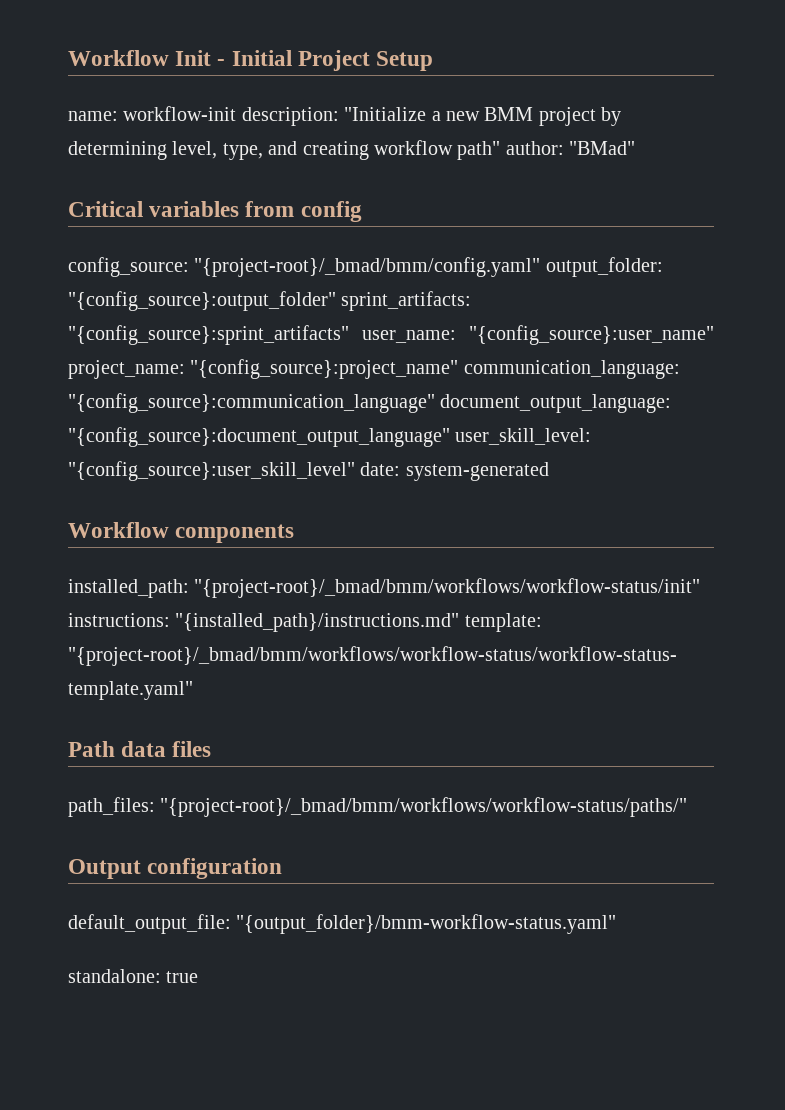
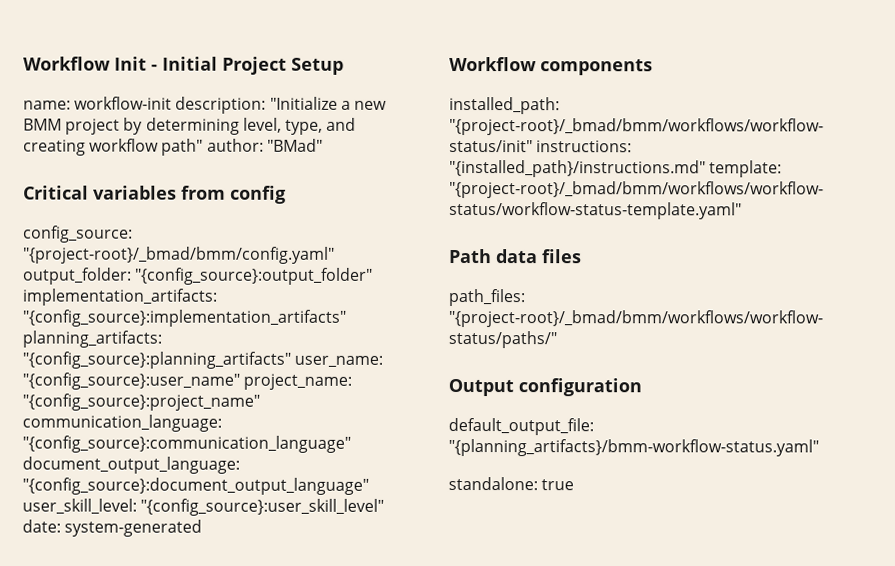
[341,291,472,311] [68,325,349,345] sprint_artifacts: "{config_source}:sprint_artifacts" -> [22,288,217,306] [22,309,346,327] [22,330,162,348] [22,351,291,369] implementation_artifacts: "{config_source}:implementation_artifacts" planning_artifacts: "{config_source}:planning_artifacts"
[236,914,617,934] "{output_folder}/bmm-workflow-status.yaml" -> [448,439,819,457] "{planning_artifacts}/bmm-workflow-status.yaml"

